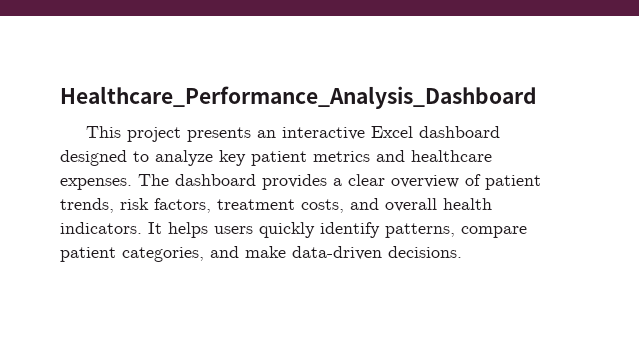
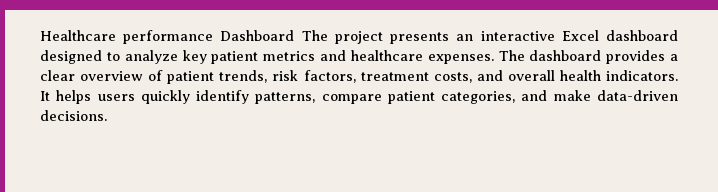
[60,86,537,109] [85,126,121,138] Healthcare_Performance_Analysis_Dashboard // This -> [40,30,328,44] Healthcare performance Dashboard The

